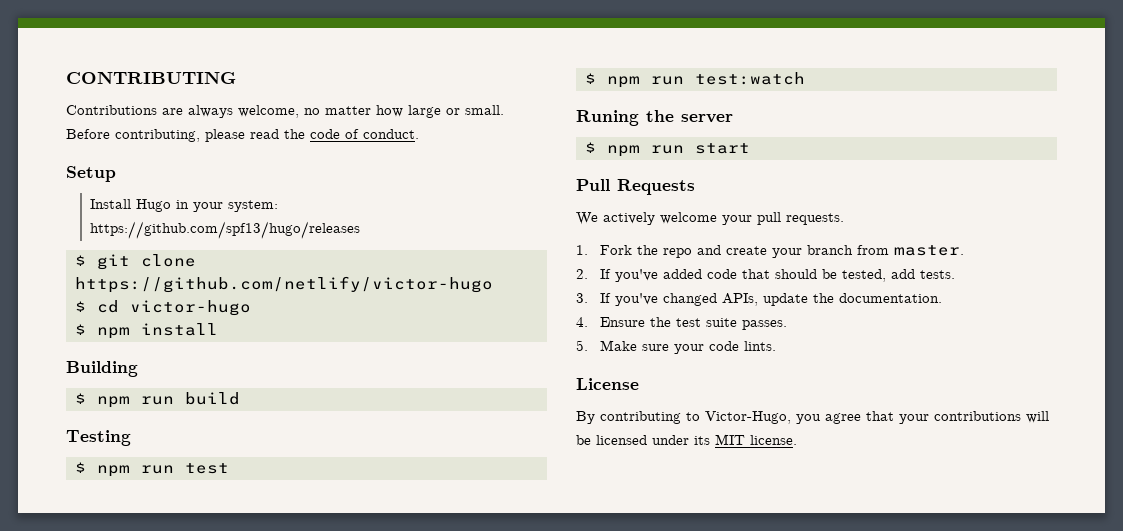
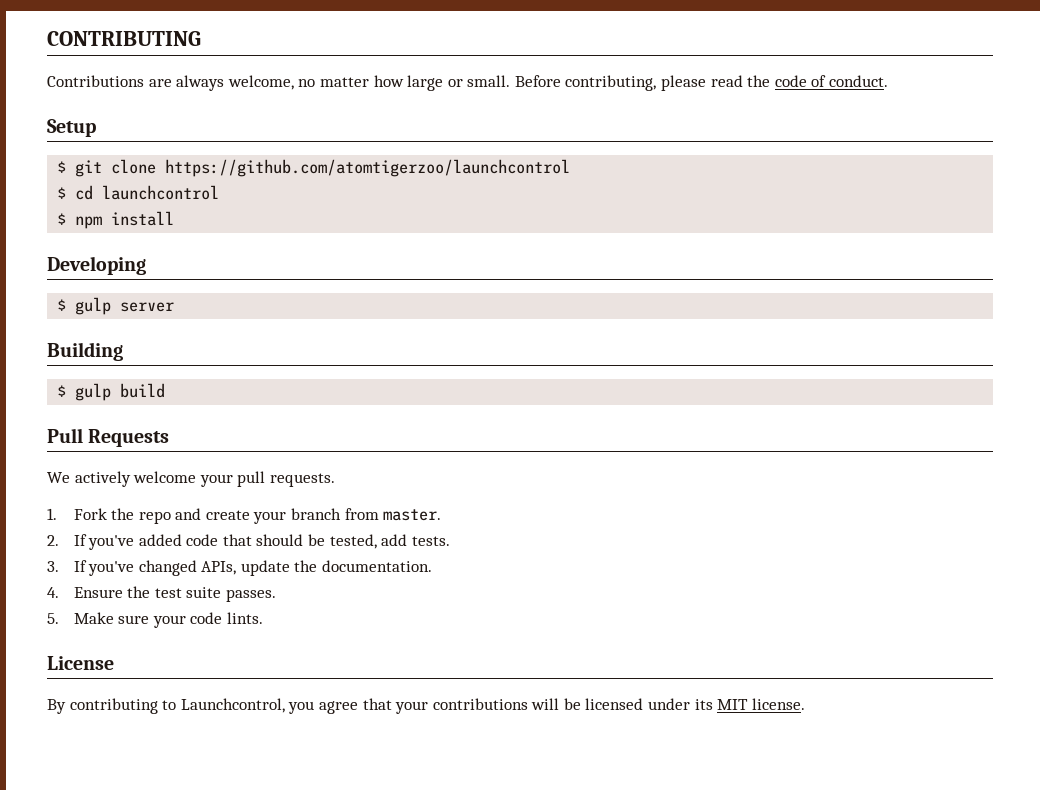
[90,199,279,212] [90,221,361,239] // Install Hugo in your system: https://github.com/spf13/hugo/releases -> (96, 128) none
[75,276,493,293] https://github.com/netlify/victor-hugo -> [165,159,571,177] https://github.com/atomtigerzoo/launchcontrol
[130,300,251,316] victor-hugo -> [102,185,220,200] launchcontrol
(218, 329) none -> [47,256,146,275] [57,297,175,315] // Developing // $ gulp server
[97,396,174,408] npm run -> [75,383,112,401] gulp
[66,430,131,446] [75,462,229,477] [585,72,805,88] [576,110,733,126] [585,142,750,157] // Testing // $ npm run test // $ npm run test:watch // Runing the server // $ npm run start -> (166, 390) none
[705,411,791,424] Victor-Hugo, -> [180,698,285,713] Launchcontrol,

